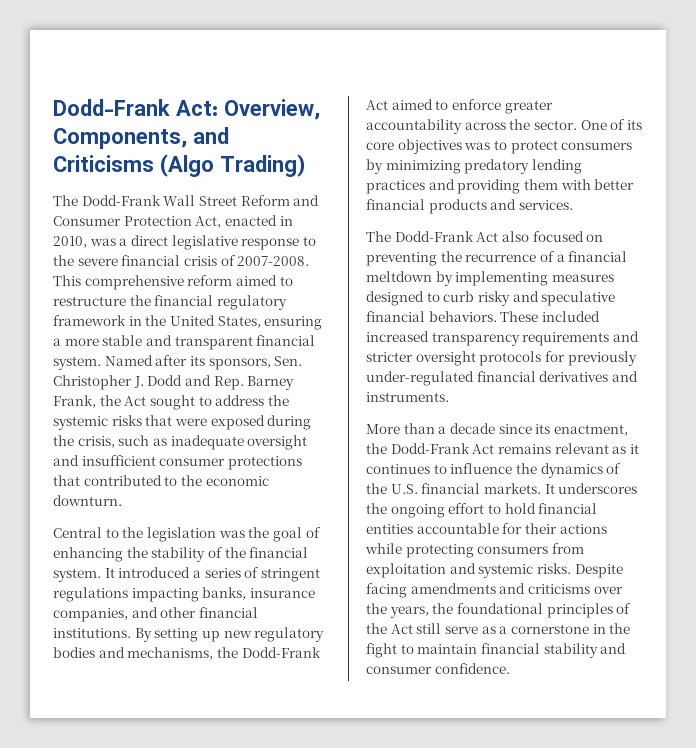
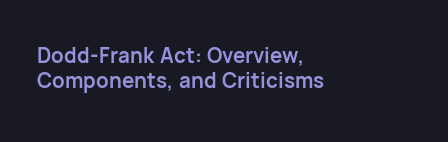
[160,154,306,177] [53,195,320,206] [53,215,293,228] [53,235,316,250] [53,255,310,266] [53,275,293,290] [53,295,287,310] [53,315,323,330] [53,335,316,350] [53,355,303,370] [53,375,295,390] [53,395,289,410] [53,415,312,430] [53,435,308,450] [53,455,302,470] [53,475,269,486] [53,495,122,506] [53,527,321,542] [53,547,309,562] [53,567,320,582] [53,587,315,602] [53,607,258,622] [53,627,325,642] [53,647,321,660] [366,99,553,114] [366,119,642,134] [366,139,633,154] [366,159,582,174] [366,179,635,194] [366,199,573,214] [366,231,604,242] [366,251,628,266] [366,271,614,286] [366,291,616,306] [366,311,600,322] [366,331,639,346] [366,351,637,366] [366,371,638,386] [366,392,449,402] [366,423,628,436] [366,443,639,454] [366,463,622,478] [366,483,638,494] [366,503,598,518] [366,523,607,534] [365,543,584,558] [366,563,623,578] [366,583,623,598] [366,603,632,618] [366,623,631,634] [366,643,627,658] [366,663,510,674] (Algo Trading) // The Dodd-Frank Wall Street Reform and Consumer Protection Act, enacted in 2010, was a direct legislative response to the severe financial crisis of 2007-2008. This comprehensive reform aimed to restructure the financial regulatory framework in the United States, ensuring a more stable and transparent financial system. Named after its sponsors, Sen. Christopher J. Dodd and Rep. Barney Frank, the Act sought to address the systemic risks that were exposed during the crisis, such as inadequate oversight and insufficient consumer protections that contributed to the economic downturn. // Central to the legislation was the goal of enhancing the stability of the financial system. It introduced a series of stringent regulations impacting banks, insurance companies, and other financial institutions. By setting up new regulatory bodies and mechanisms, the Dodd-Frank Act aimed to enforce greater accountability across the sector. One of its core objectives was to protect consumers by minimizing predatory lending practices and providing them with better financial products and services. // The Dodd-Frank Act also focused on preventing the recurrence of a financial meltdown by implementing measures designed to curb risky and speculative financial behaviors. These included increased transparency requirements and stricter oversight protocols for previously under-regulated financial derivatives and instruments. // More than a decade since its enactment, the Dodd-Frank Act remains relevant as it continues to influence the dynamics of the U.S. financial markets. It underscores the ongoing effort to hold financial entities accountable for their actions while protecting consumers from exploitation and systemic risks. Despite facing amendments and criticisms over the years, the foundational principles of the Act still serve as a cornerstone in the fight to maintain financial stability and consumer confidence. -> (325, 80) none

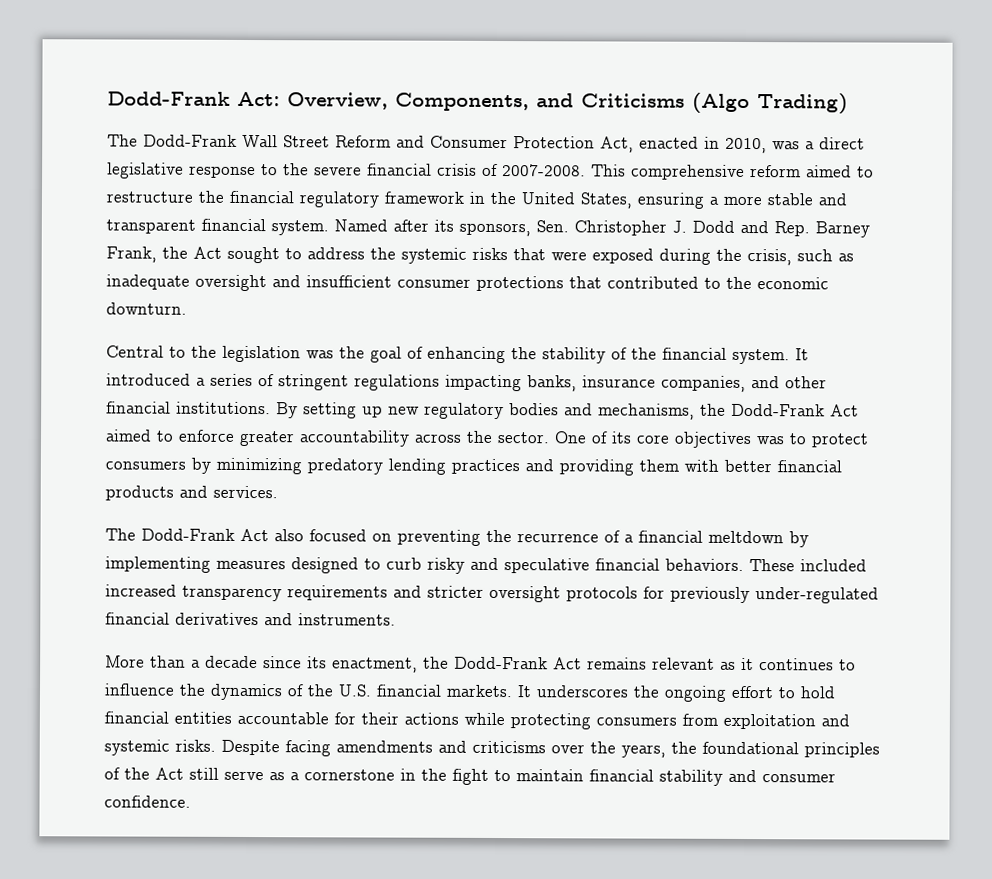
(325, 80) none -> [692,92,848,115] [107,134,865,154] [107,162,874,180] [106,190,847,209] [106,218,870,238] [106,246,854,266] [106,274,829,292] [106,302,187,315] [106,345,809,365] [106,373,827,392] [106,401,859,420] [105,429,869,449] [105,457,842,476] [105,485,278,501] [105,528,809,548] [105,556,867,574] [105,584,879,604] [105,612,396,626] [105,655,856,673] [104,683,836,702] [104,711,850,730] [104,739,880,758] [104,767,836,786] [104,795,191,808] (Algo Trading) // The Dodd-Frank Wall Street Reform and Consumer Protection Act, enacted in 2010, was a direct legislative response to the severe financial crisis of 2007-2008. This comprehensive reform aimed to restructure the financial regulatory framework in the United States, ensuring a more stable and transparent financial system. Named after its sponsors, Sen. Christopher J. Dodd and Rep. Barney Frank, the Act sought to address the systemic risks that were exposed during the crisis, such as inadequate oversight and insufficient consumer protections that contributed to the economic downturn. // Central to the legislation was the goal of enhancing the stability of the financial system. It introduced a series of stringent regulations impacting banks, insurance companies, and other financial institutions. By setting up new regulatory bodies and mechanisms, the Dodd-Frank Act aimed to enforce greater accountability across the sector. One of its core objectives was to protect consumers by minimizing predatory lending practices and providing them with better financial products and services. // The Dodd-Frank Act also focused on preventing the recurrence of a financial meltdown by implementing measures designed to curb risky and speculative financial behaviors. These included increased transparency requirements and stricter oversight protocols for previously under-regulated financial derivatives and instruments. // More than a decade since its enactment, the Dodd-Frank Act remains relevant as it continues to influence the dynamics of the U.S. financial markets. It underscores the ongoing effort to hold financial entities accountable for their actions while protecting consumers from exploitation and systemic risks. Despite facing amendments and criticisms over the years, the foundational principles of the Act still serve as a cornerstone in the fight to maintain financial stability and consumer confidence.

